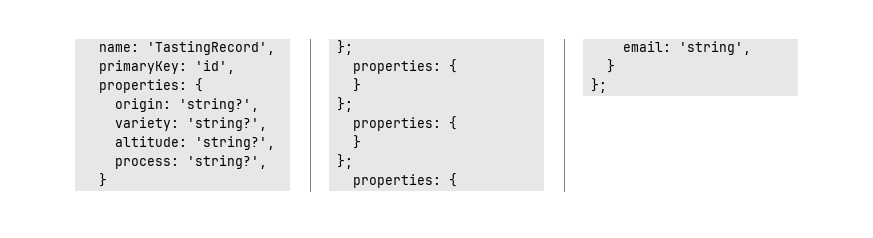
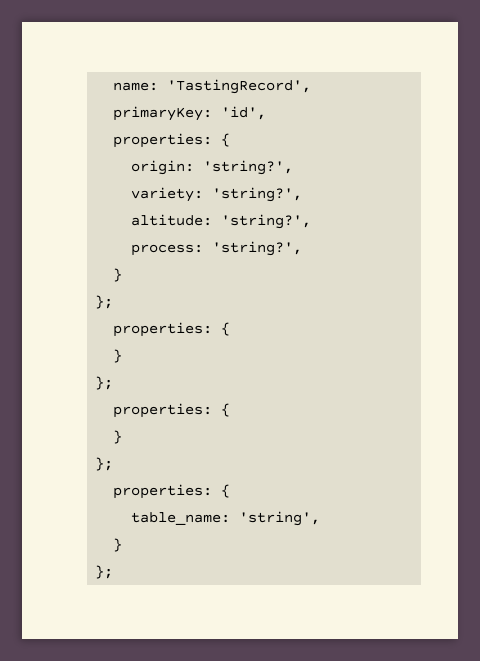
[623,41,672,52] email: -> [130,512,230,525] table_name:

